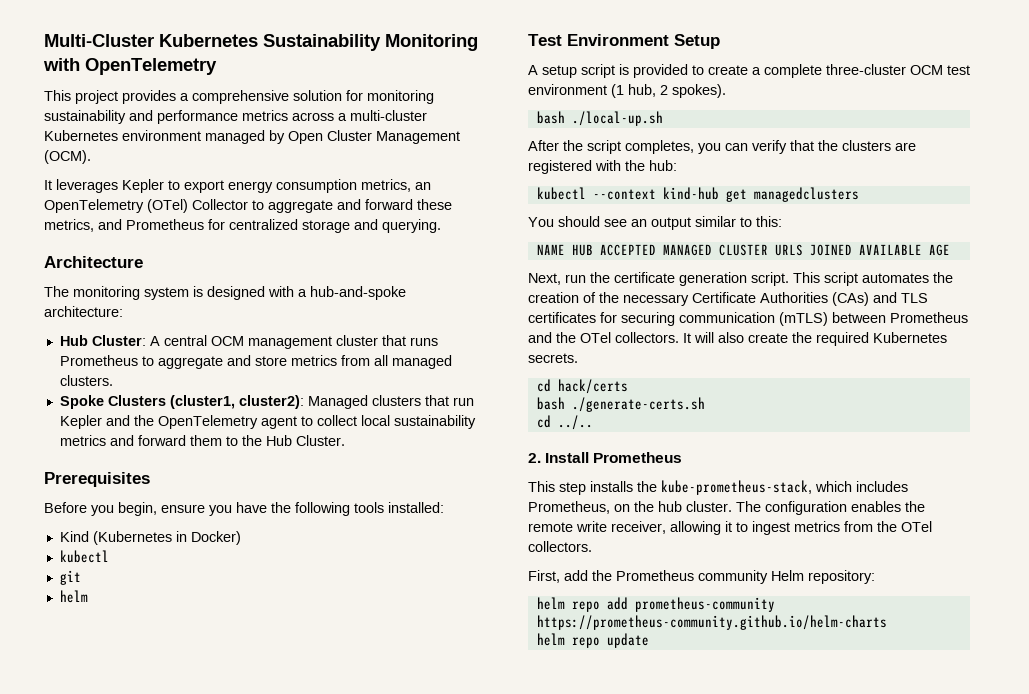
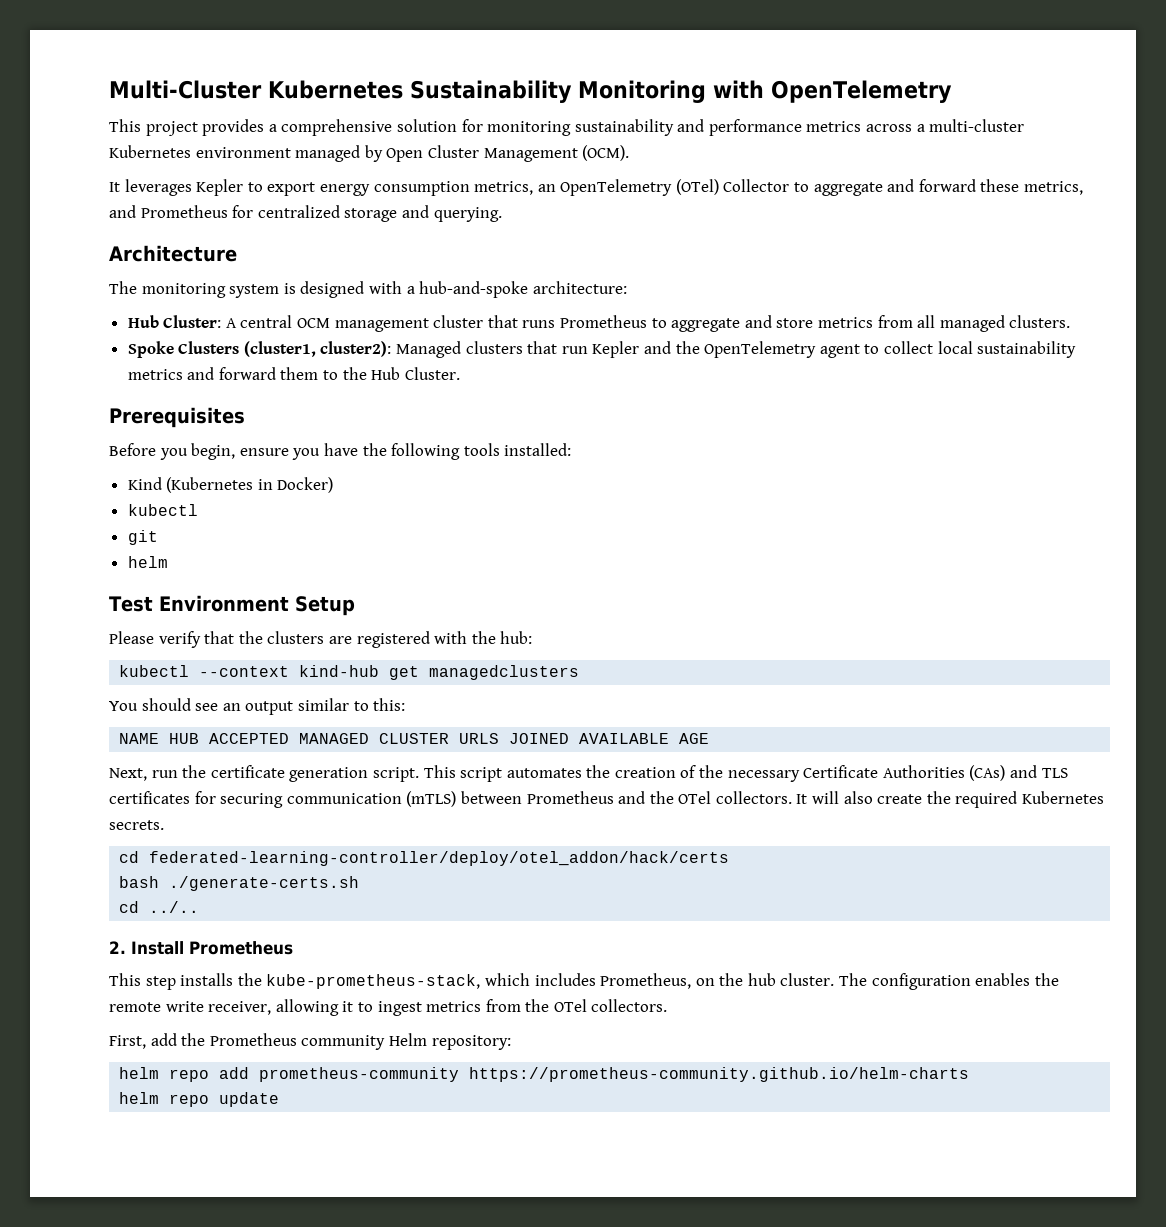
[528,64,970,78] [528,84,726,98] [536,111,663,126] [528,140,748,154] A setup script is provided to create a complete three-cluster OCM test environment (1 hub, 2 spokes). // bash ./local-up.sh // After the script completes, you can -> [109,631,154,644] Please
[557,379,628,394] hack/certs -> [149,851,730,866] federated-learning-controller/deploy/otel_addon/hack/certs

